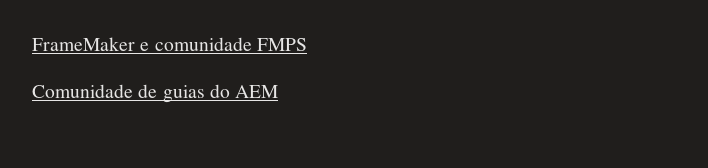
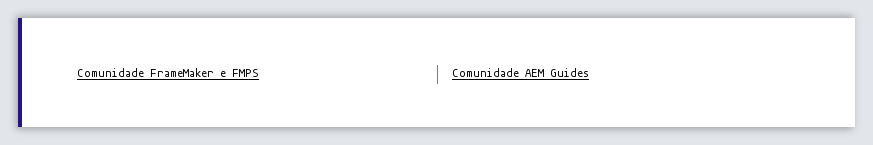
(32, 44) none -> [77,68,144,77] Comunidade
[154,37,252,51] comunidade -> (226, 74) none
[138,84,279,103] de guias do AEM -> [525,68,589,77] AEM Guides

